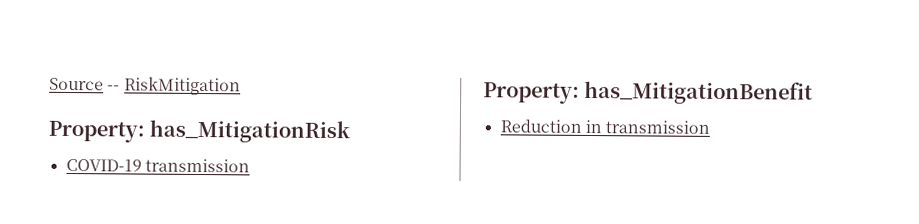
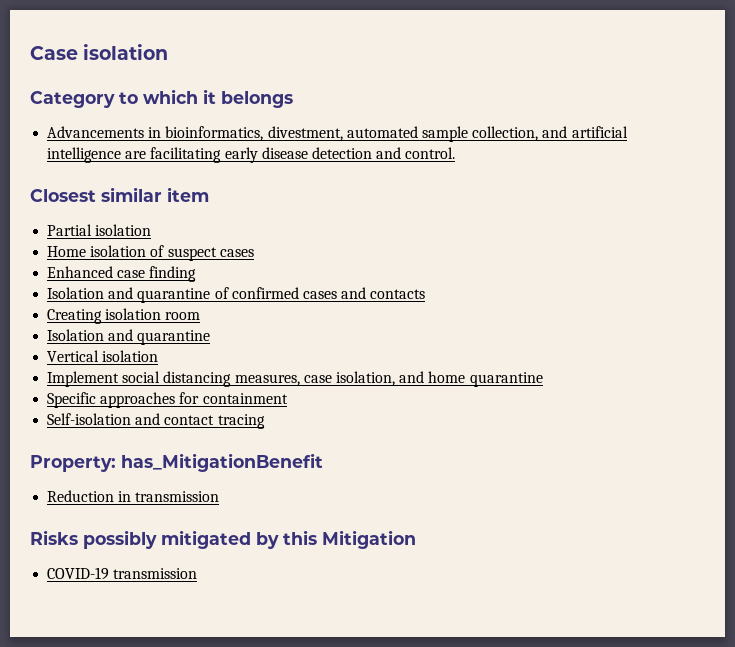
[49,76,241,96] [48,119,351,144] [65,158,250,173] Source -- RiskMitigation // Property: has_MitigationRisk // COVID-19 transmission -> [30,44,169,60] [30,89,293,108] [47,126,628,142] [47,147,456,163] [30,187,209,202] [47,224,152,236] [47,245,254,261] [47,266,197,282] [47,287,426,303] [47,308,201,324] [47,329,211,345] [47,350,159,362] [47,371,543,387] [47,392,288,408] [47,413,265,429] Case isolation // Category to which it belongs // Advancements in bioinformatics, divestment, automated sample collection, and artificial intelligence are facilitating early disease detection and control. // Closest similar item // Partial isolation // Home isolation of suspect cases // Enhanced case finding // Isolation and quarantine of confirmed cases and contacts // Creating isolation room // Isolation and quarantine // Vertical isolation // Implement social distancing measures, case isolation, and home quarantine // Specific approaches for containment // Self-isolation and contact tracing
(711, 127) none -> [30,530,416,549] [47,567,198,580] // Risks possibly mitigated by this Mitigation // COVID-19 transmission

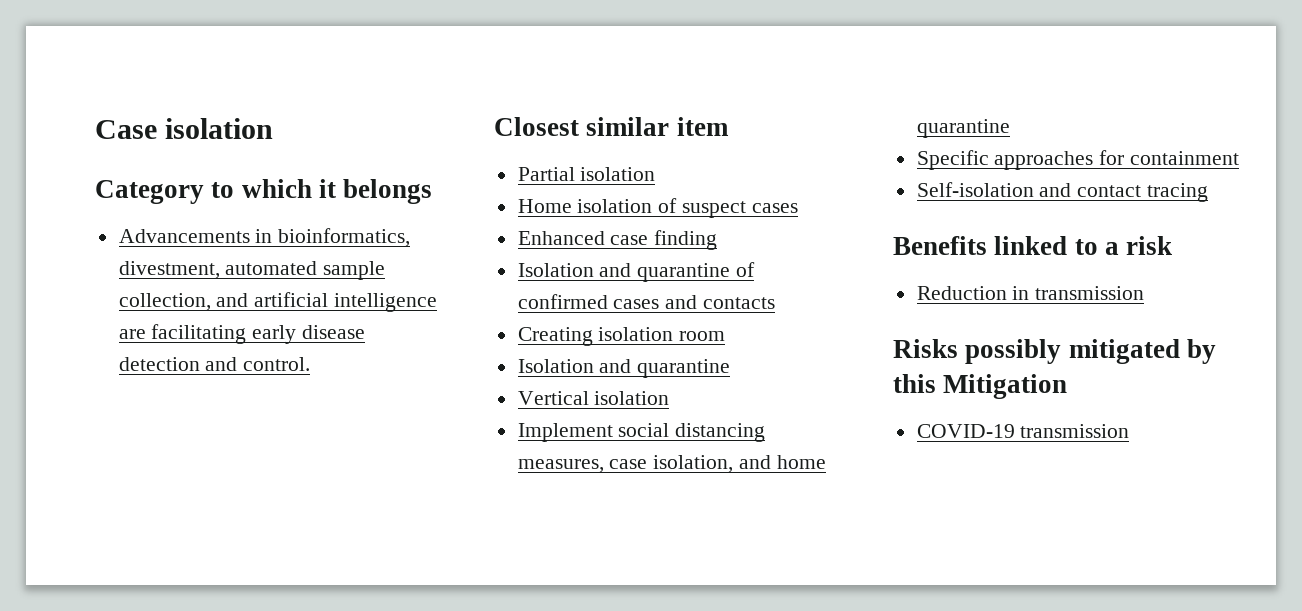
[30,453,323,472] Property: has_MitigationBenefit -> [893,236,1173,255] Benefits linked to a risk

